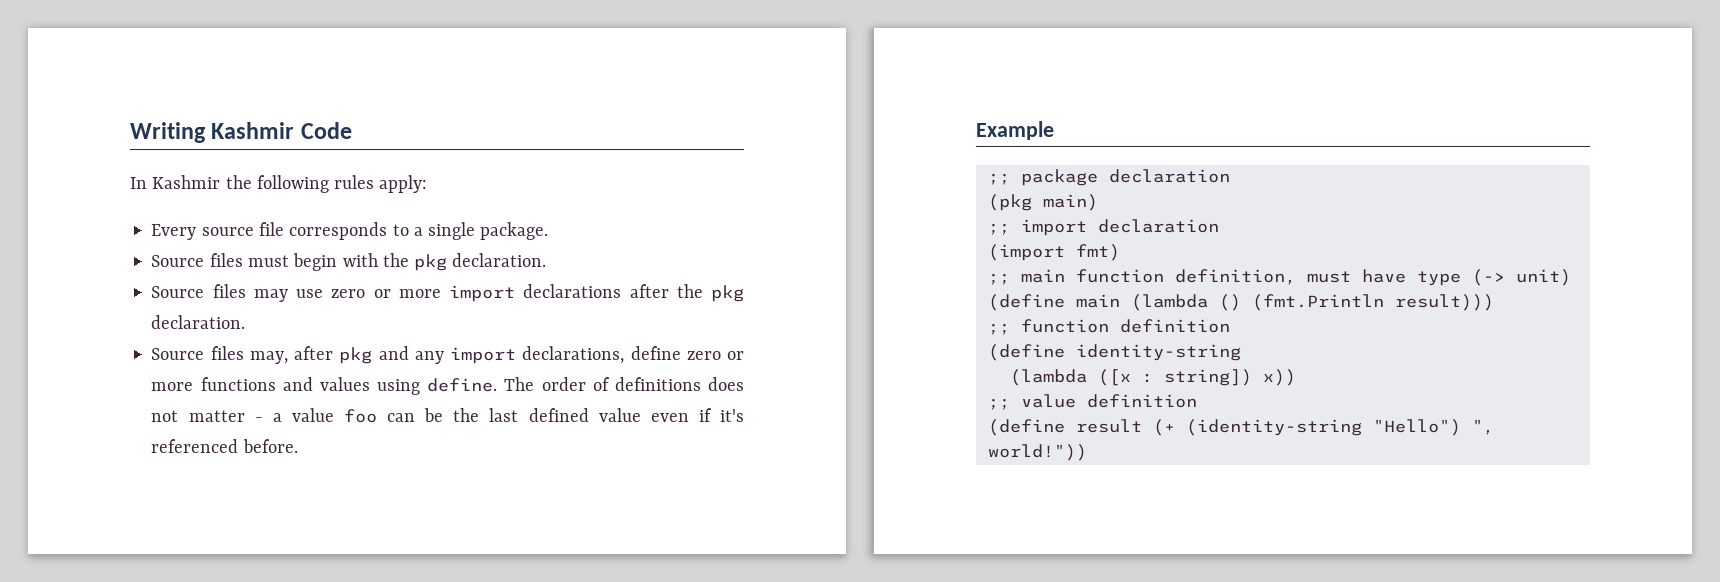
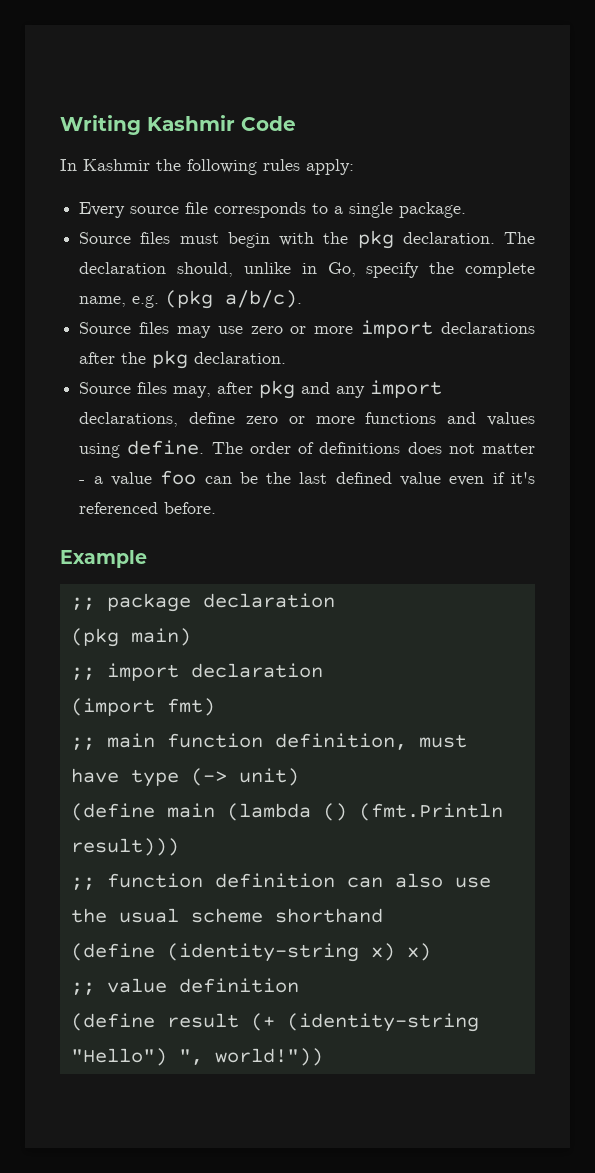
(547, 260) none -> [504,232,535,244] [79,262,535,278] [79,290,303,309] The declaration should, unlike in Go, specify the complete name, e.g. (pkg a/b/c).
[987,344,1241,361] [1009,369,1296,386] // (define identity-string // (lambda ([x : string]) x)) -> [346,873,491,888] [70,908,383,923] [70,943,431,962] can also use the usual scheme shorthand // (define (identity-string x) x)

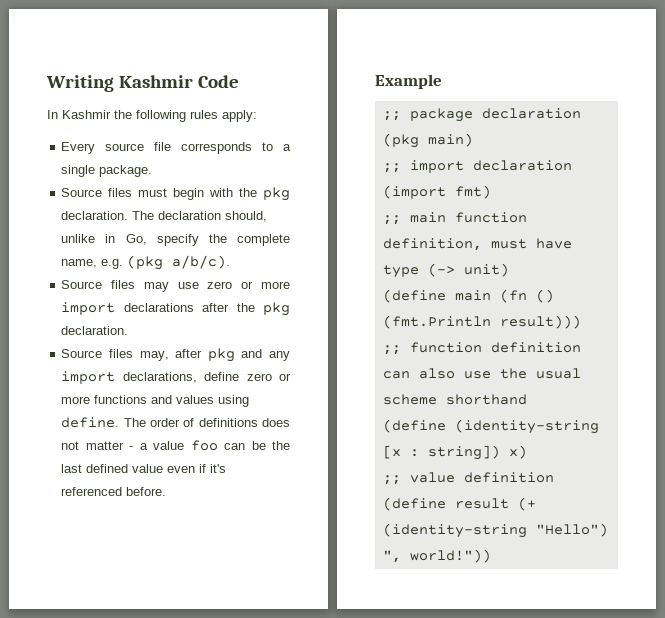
[226,803,311,821] (lambda -> [499,289,527,303] (fn
[370,943,395,961] x) -> [382,445,500,460] [x : string])

